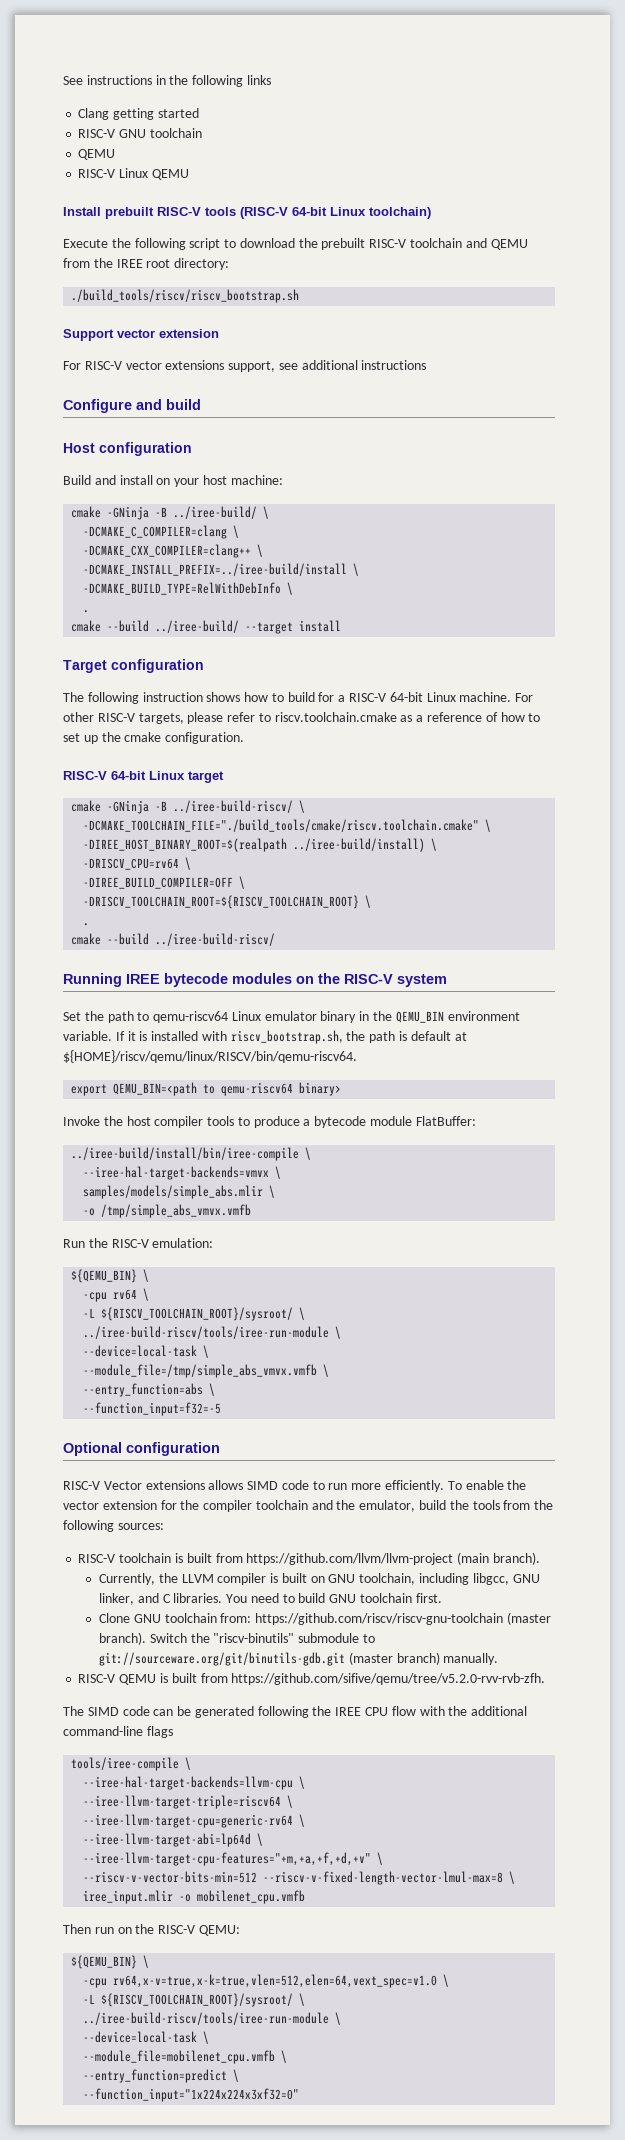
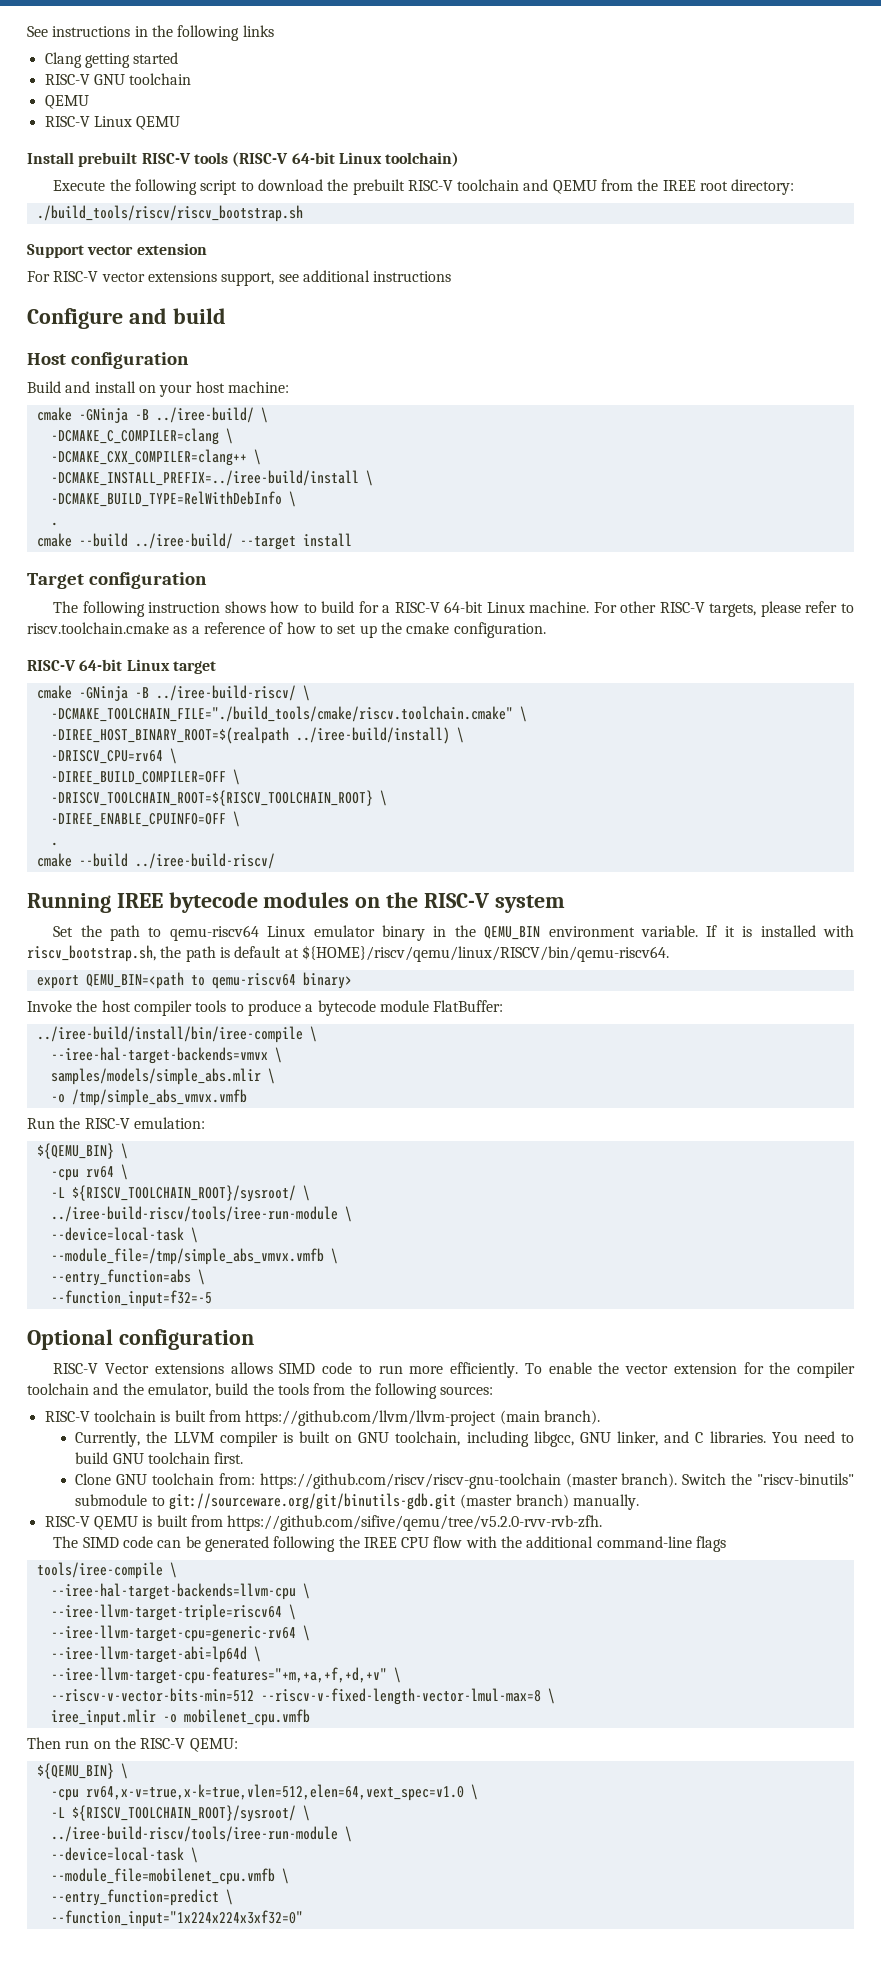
(372, 901) none -> [50,811,240,827] // -DIREE_ENABLE_CPUINFO=OFF \

